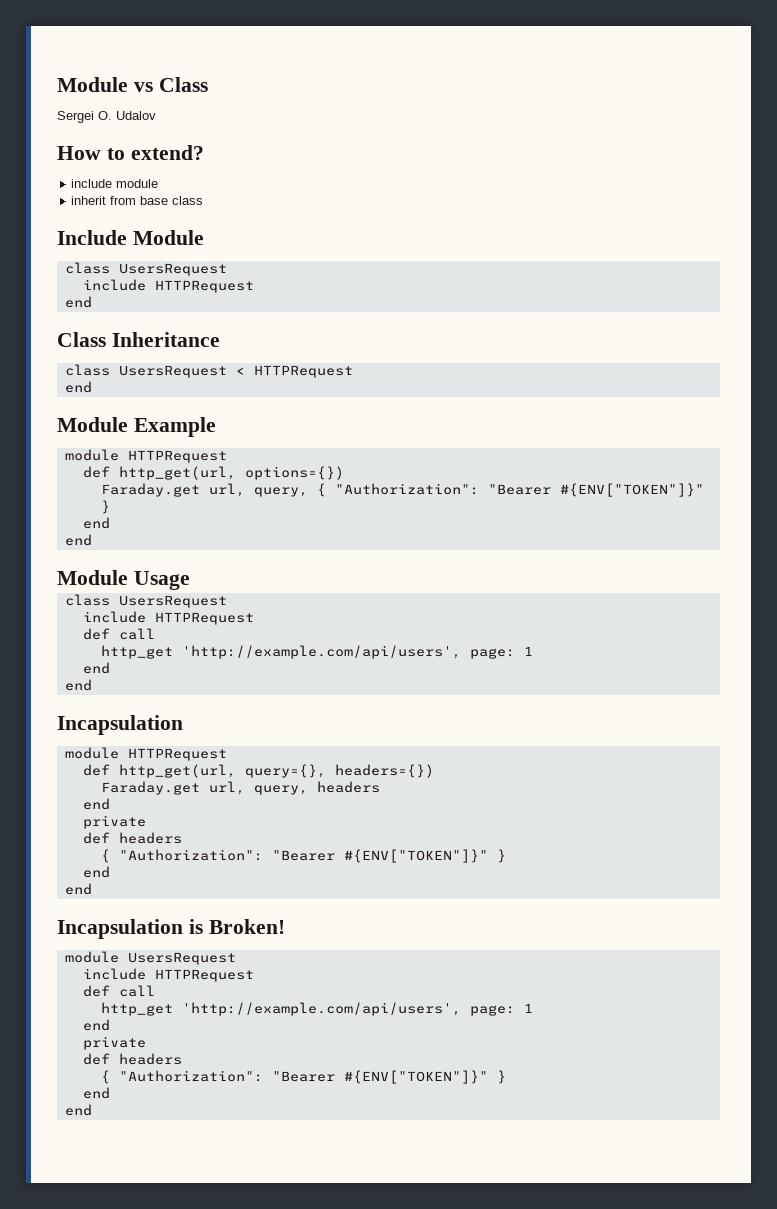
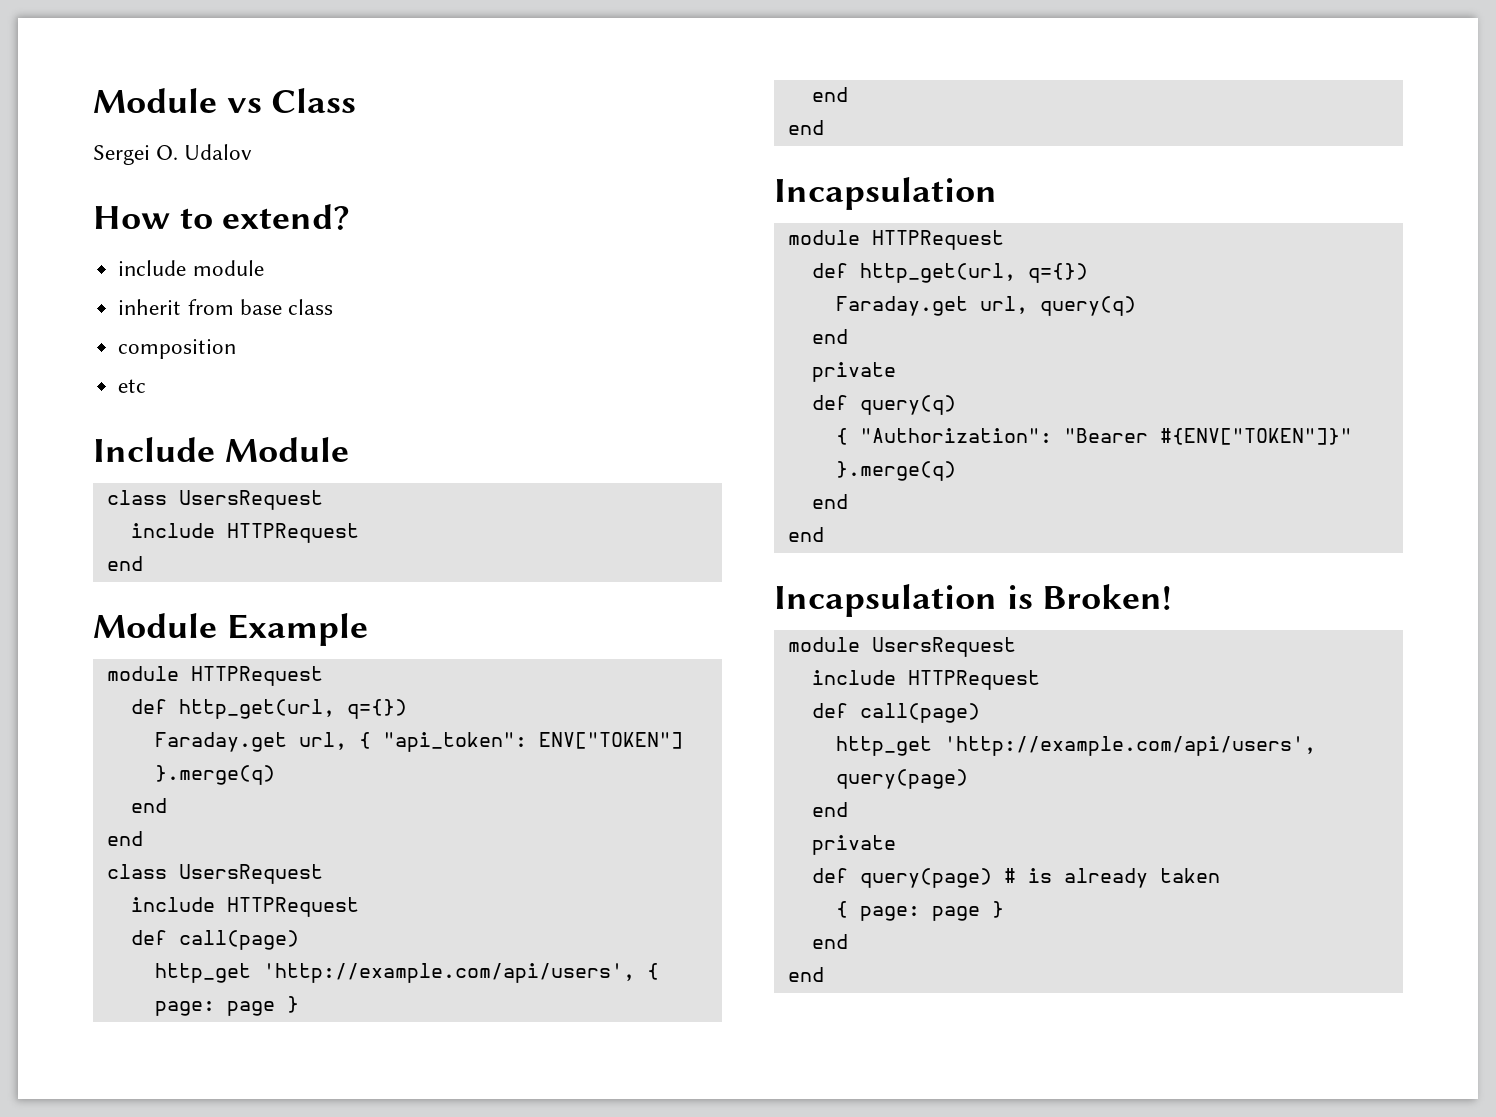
(204, 200) none -> [118,339,237,359] [118,379,147,393] // composition // etc
[57,332,220,347] [64,364,353,378] [64,381,92,393] // Class Inheritance // class UsersRequest < HTTPRequest // end -> (143, 563) none
[244,466,344,480] [100,483,704,497] [100,500,110,514] [82,517,110,529] [64,534,92,546] [57,570,190,590] options={}) // Faraday.get url, query, { "Authorization": "Bearer #{ENV["TOKEN"]}" } // end // end // Module Usage -> [346,699,407,719] [154,732,683,752] [154,765,275,785] [130,798,167,813] [106,831,143,846] q={}) // Faraday.get url, { "api_token": ENV["TOKEN"] }.merge(q) // end // end
[118,628,155,640] [100,645,533,659] call // http_get 'http://example.com/api/users', page: 1 -> [178,930,299,950] [154,963,659,983] [154,996,299,1016] call(page) // http_get 'http://example.com/api/users', { page: page }
[244,764,434,778] [100,781,380,795] [82,798,110,810] [82,815,146,829] [82,832,182,844] [100,849,506,863] query={}, headers={}) // Faraday.get url, query, headers // end // private // def headers // { "Authorization": "Bearer #{ENV["TOKEN"]}" } -> [1027,263,1088,283] [835,296,1136,316] [811,329,848,344] [811,362,896,382] [811,395,956,415] [835,428,1352,445] [835,461,956,481] q={}) // Faraday.get url, query(q) // end // private // def query(q) // { "Authorization": "Bearer #{ENV["TOKEN"]}" }.merge(q)
[118,985,155,997] [100,1002,533,1016] [82,1019,110,1031] [82,1036,146,1050] [82,1053,182,1065] [100,1070,488,1084] call // http_get 'http://example.com/api/users', page: 1 // end // private // def headers // { "Authorization": "Bearer #{ENV["TOKEN"]}" -> [859,703,980,723] [835,736,1316,756] [835,769,968,789] [811,802,848,817] [811,835,896,855] [811,868,1220,888] [835,901,980,921] call(page) // http_get 'http://example.com/api/users', query(page) // end // private // def query(page) # is already taken // { page: page

